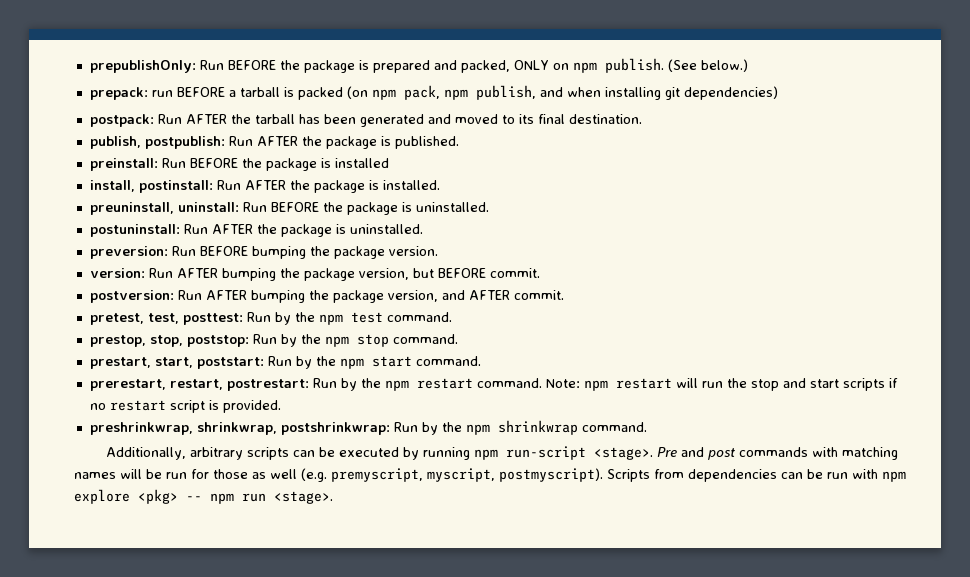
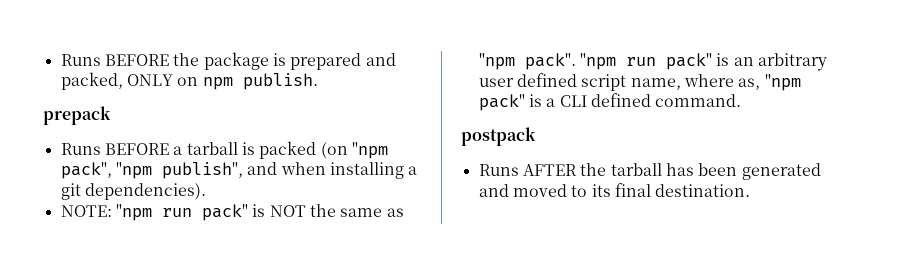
[89,60,224,73] prepublishOnly: Run -> [60,54,101,66] Runs
[667,59,748,72] [89,87,173,100] (See below.) // prepack: run -> [43,106,111,125] [60,143,101,155] // prepack // Runs
[371,85,778,100] [89,114,182,127] npm pack, npm publish, and when installing git dependencies) // postpack: Run -> [351,142,388,159] [60,162,418,179] [60,183,206,200] [60,204,404,221] [478,53,827,71] [478,73,801,91] [478,93,742,111] [461,127,536,146] [478,164,519,176] "npm pack", "npm publish", and when installing a git dependencies). // NOTE: "npm run pack" is NOT the same as "npm pack". "npm run pack" is an arbitrary user defined script name, where as, "npm pack" is a CLI defined command. // postpack // Runs
[89,136,459,149] [89,158,389,171] [89,180,440,193] [89,202,489,215] [89,224,423,237] [89,246,438,259] [89,268,540,281] [89,290,564,303] [89,312,452,325] [89,334,458,347] [89,356,481,369] [89,378,898,391] [89,400,281,413] [89,420,647,435] [106,446,899,460] [74,468,906,482] [74,489,333,504] // publish, postpublish: Run AFTER the package is published. // preinstall: Run BEFORE the package is installed // install, postinstall: Run AFTER the package is installed. // preuninstall, uninstall: Run BEFORE the package is uninstalled. // postuninstall: Run AFTER the package is uninstalled. // preversion: Run BEFORE bumping the package version. // version: Run AFTER bumping the package version, but BEFORE commit. // postversion: Run AFTER bumping the package version, and AFTER commit. // pretest, test, posttest: Run by the npm test command. // prestop, stop, poststop: Run by the npm stop command. // prestart, start, poststart: Run by the npm start command. // prerestart, restart, postrestart: Run by the npm restart command. Note: npm restart will run the stop and start scripts if no restart script is provided. // preshrinkwrap, shrinkwrap, postshrinkwrap: Run by the npm shrinkwrap command. // Additionally, arbitrary scripts can be executed by running npm run-script <stage>. Pre and post commands with matching names will be run for those as well (e.g. premyscript, myscript, postmyscript). Scripts from dependencies can be run with npm explore <pkg> -- npm run <stage>. -> (751, 190) none

